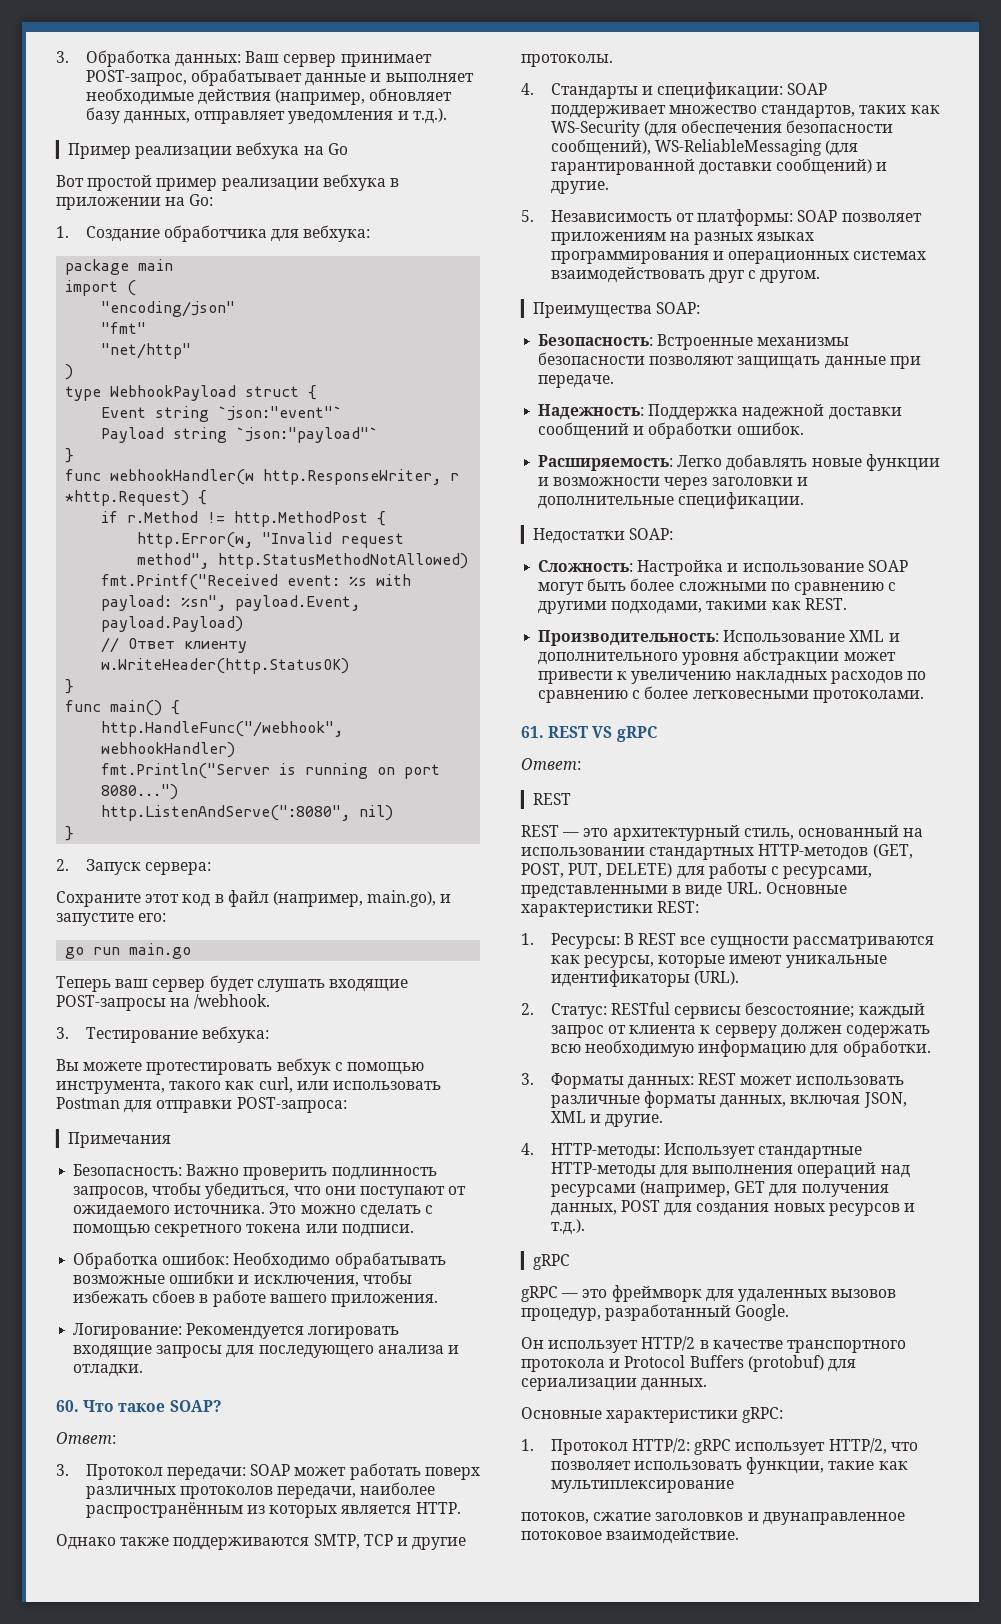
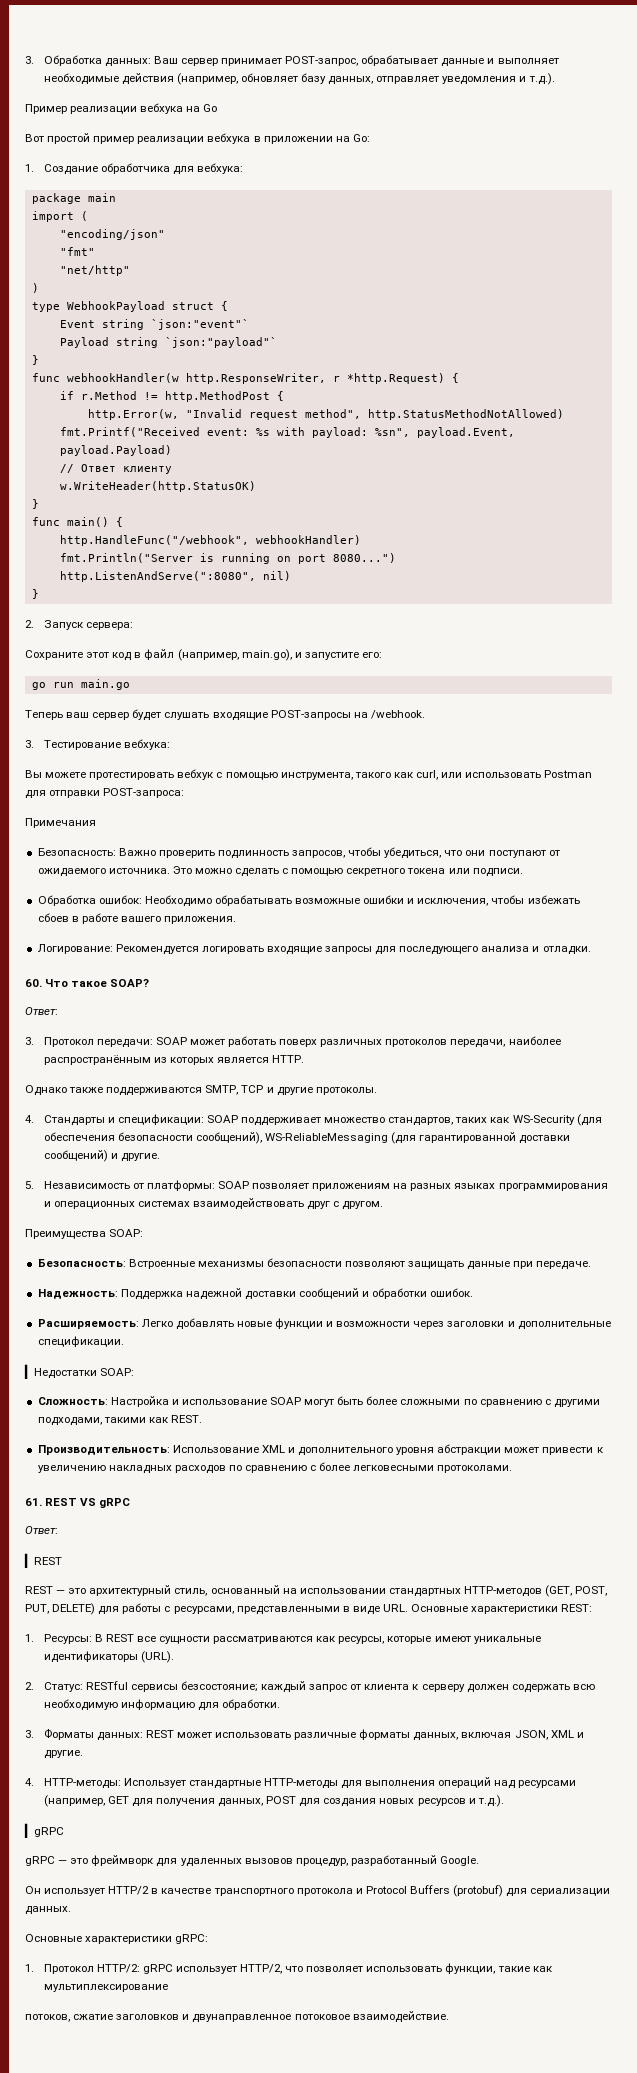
[55,139,131,159] ▎Пример -> [25,104,67,114] Пример
[55,1128,171,1148] ▎Примечания -> [25,818,96,828] Примечания
[520,298,652,318] ▎Преимущества -> [25,1229,106,1239] Преимущества

